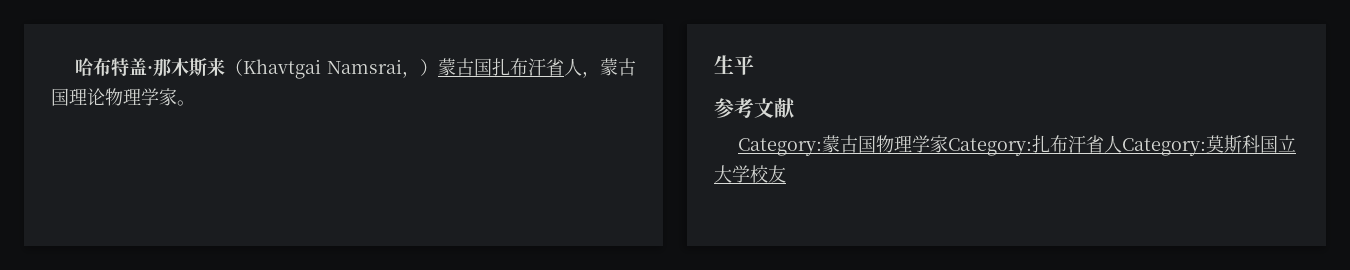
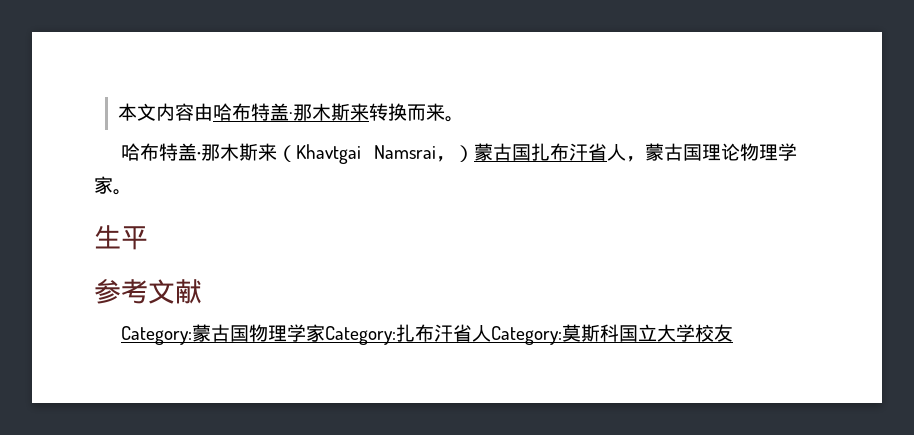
(74, 67) none -> [118,103,465,122] 本文内容由哈布特盖·那木斯来转换而来。 //

